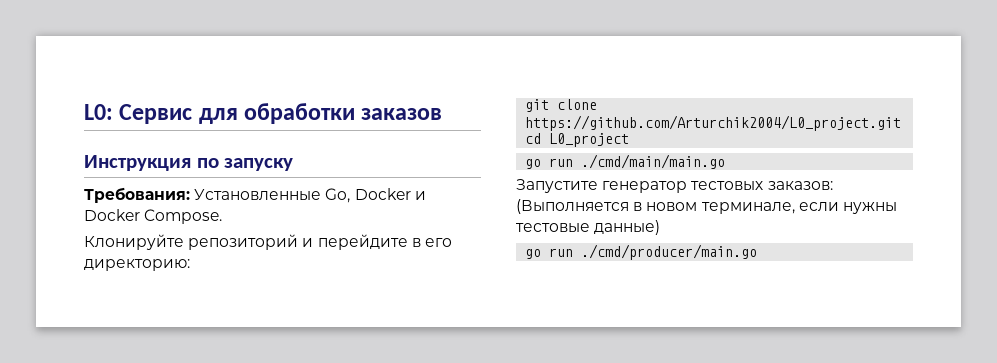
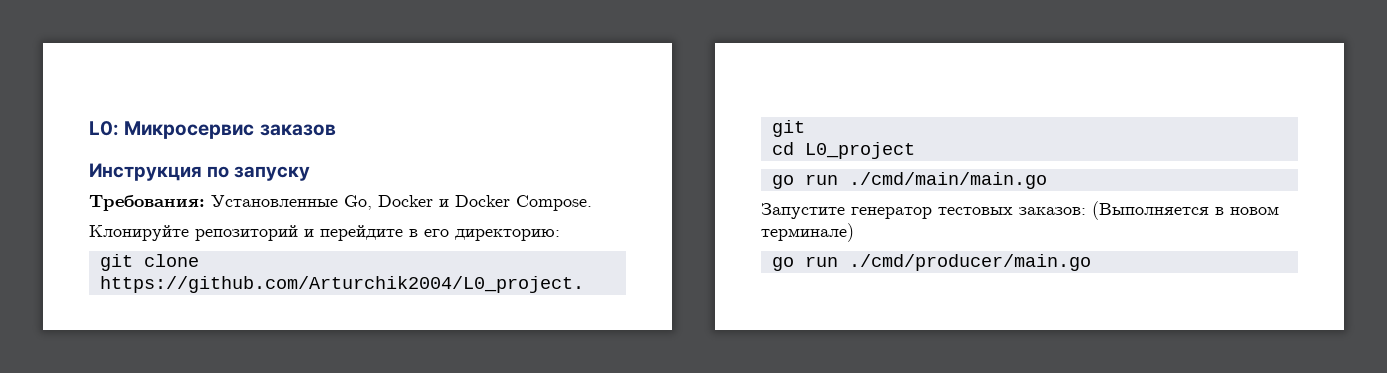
[119,103,356,124] Сервис для обработки -> [124,121,255,139] Микросервис
[701,202,897,214] [516,220,661,235] терминале, если нужны тестовые данные) -> [761,223,854,242] терминале)

